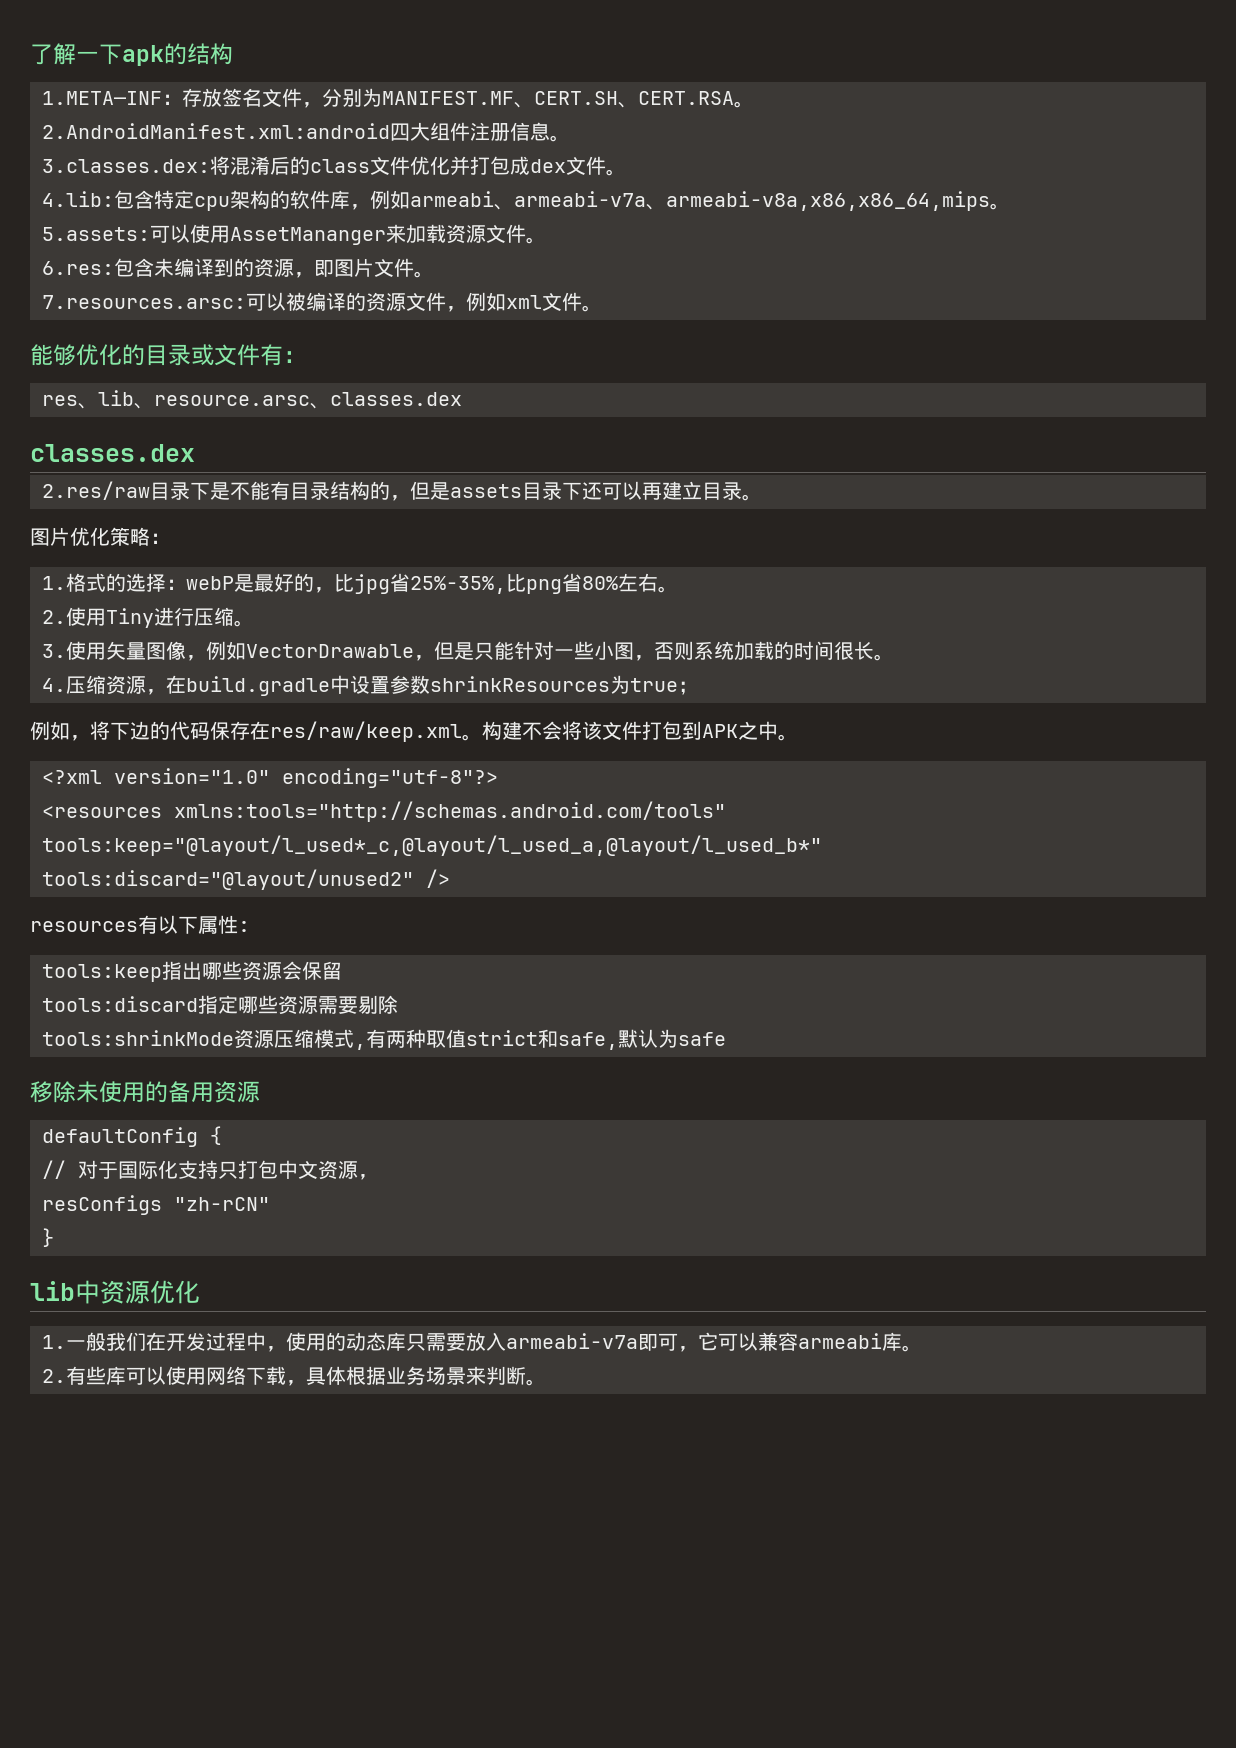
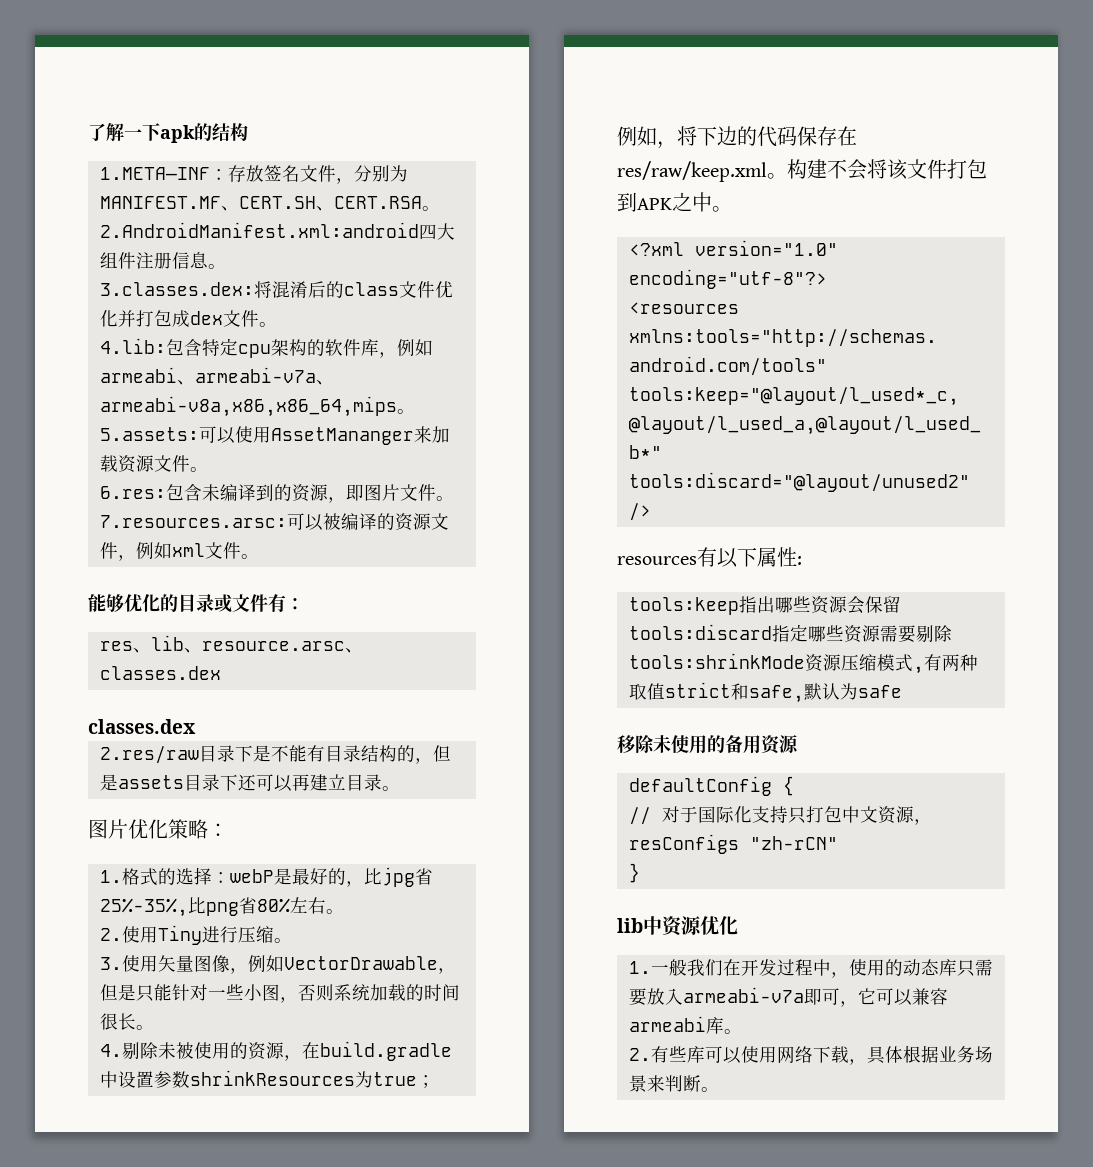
[66,675,106,694] 压缩 -> [122,1042,248,1059] 剔除未被使用的

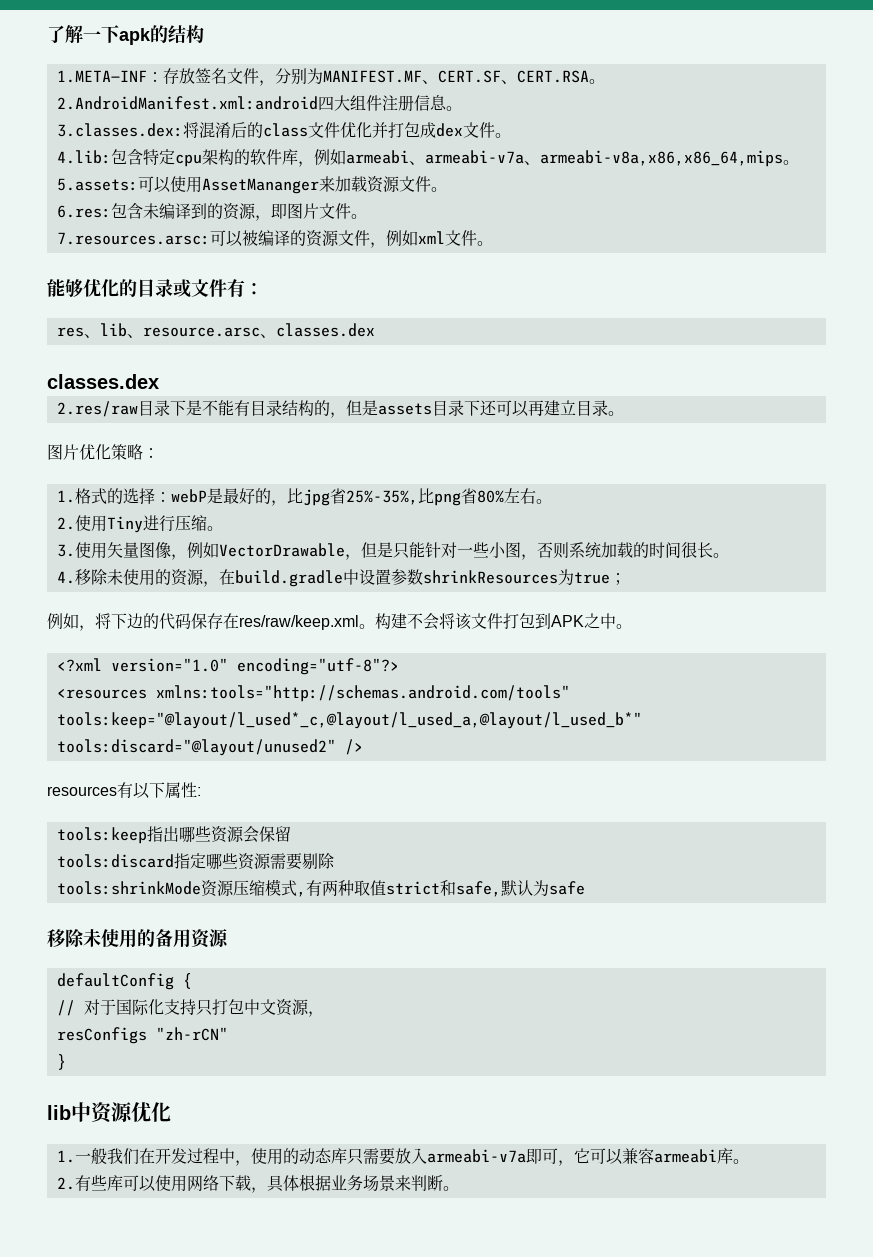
[239,196,316,209] CERT.SH -> [437,70,501,83] CERT.SF
[122,1042,194,1059] 剔除未被 -> [74,569,123,585] 移除未

